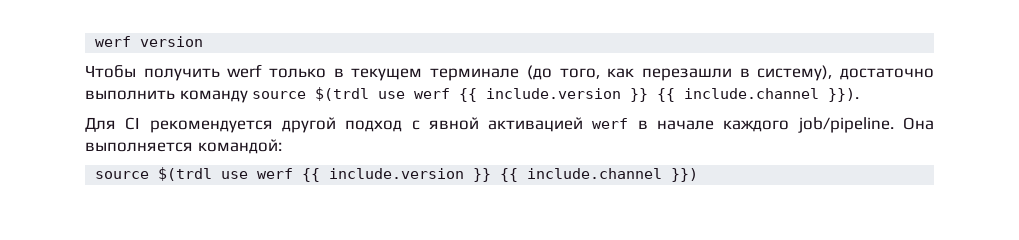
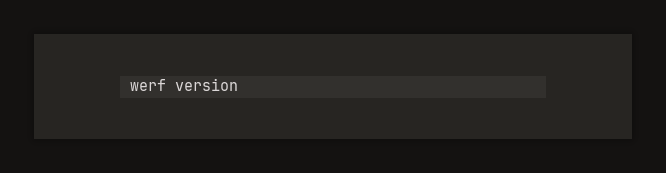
[85,64,935,81] [85,87,860,103] [85,117,934,133] [85,139,282,154] [95,167,699,182] // Чтобы получить werf только в текущем терминале (до того, как перезашли в систему), достаточно выполнить команду source $(trdl use werf {{ include.version }} {{ include.channel }}). // Для CI рекомендуется другой подход с явной активацией werf в начале каждого job/pipeline. Она выполняется командой: // source $(trdl use werf {{ include.version }} {{ include.channel }}) -> (238, 84) none

